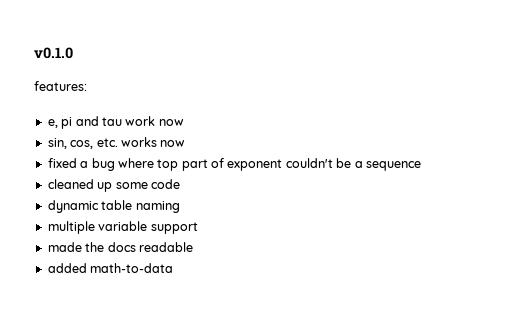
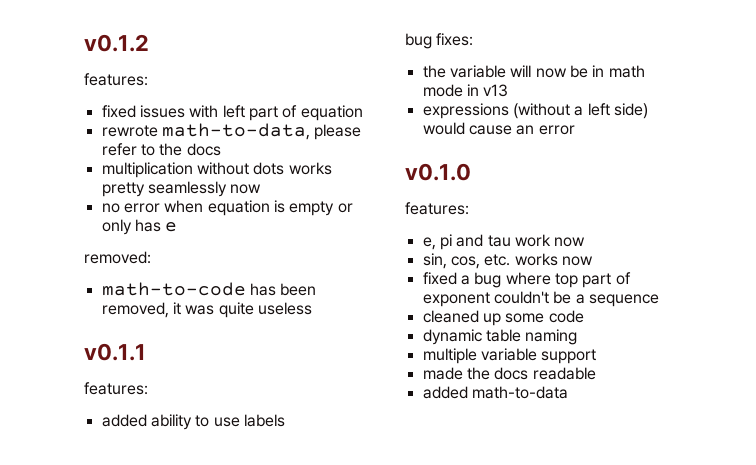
(34, 53) none -> [84,34,149,52] [84,73,148,86] [101,105,363,121] [101,123,362,140] [101,143,221,156] [101,162,332,178] [101,181,262,197] [101,200,353,216] [101,219,178,235] [84,251,151,264] [101,282,317,296] [101,302,312,318] [84,343,146,361] [84,382,148,395] [101,414,285,430] [405,33,474,49] [422,65,645,78] [422,84,509,97] [422,103,648,119] [422,122,575,135] v0.1.2 // features: // fixed issues with left part of equation // rewrote math-to-data, please refer to the docs // multiplication without dots works pretty seamlessly now // no error when equation is empty or only has e // removed: // math-to-code has been removed, it was quite useless // v0.1.1 // features: // added ability to use labels // bug fixes: // the variable will now be in math mode in v13 // expressions (without a left side) would cause an error //

